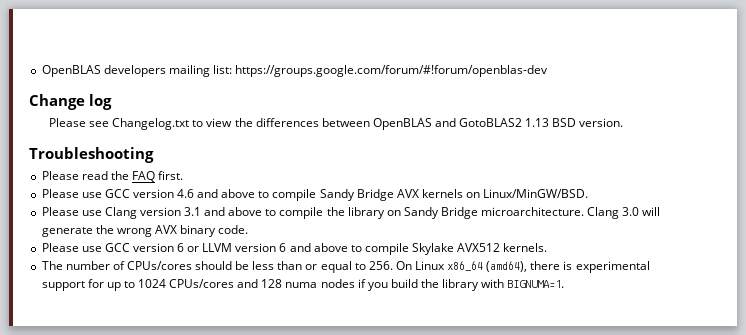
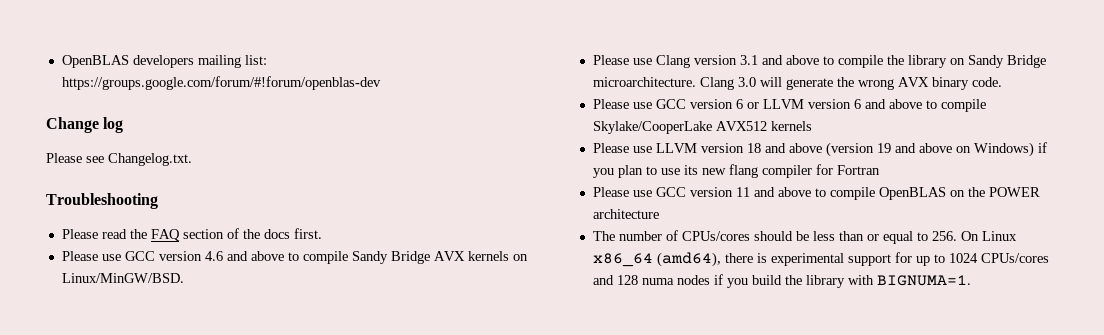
[112,118,624,130] Changelog.txt to view the differences between OpenBLAS and GotoBLAS2 1.13 BSD version. -> [108,153,192,166] Changelog.txt.
(155, 176) none -> [182,228,290,239] section of the docs
[412,243,548,255] Skylake AVX512 kernels. -> [592,121,812,134] [592,142,1047,157] [592,164,880,178] [592,187,1040,200] [592,209,659,219] Skylake/CooperLake AVX512 kernels // Please use LLVM version 18 and above (version 19 and above on Windows) if you plan to use its new flang compiler for Fortran // Please use GCC version 11 and above to compile OpenBLAS on the POWER architecture

